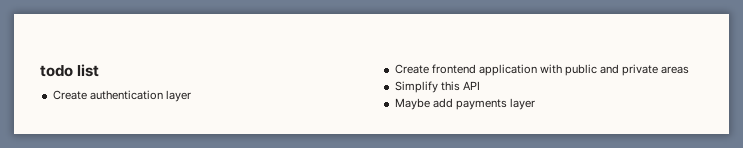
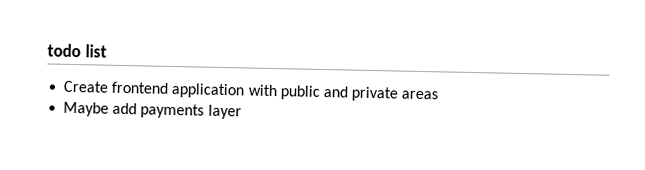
[52,90,191,102] // Create authentication layer -> (107, 51) none
[394,81,480,93] // Simplify this API -> (439, 95) none

